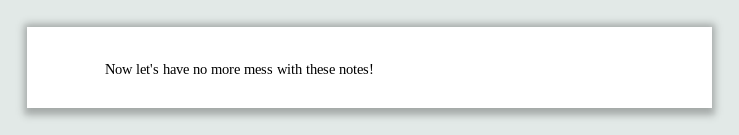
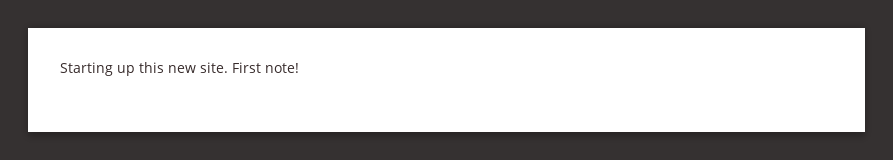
[105,64,374,74] Now let's have no more mess with these notes! -> [60,62,299,76] Starting up this new site. First note!

